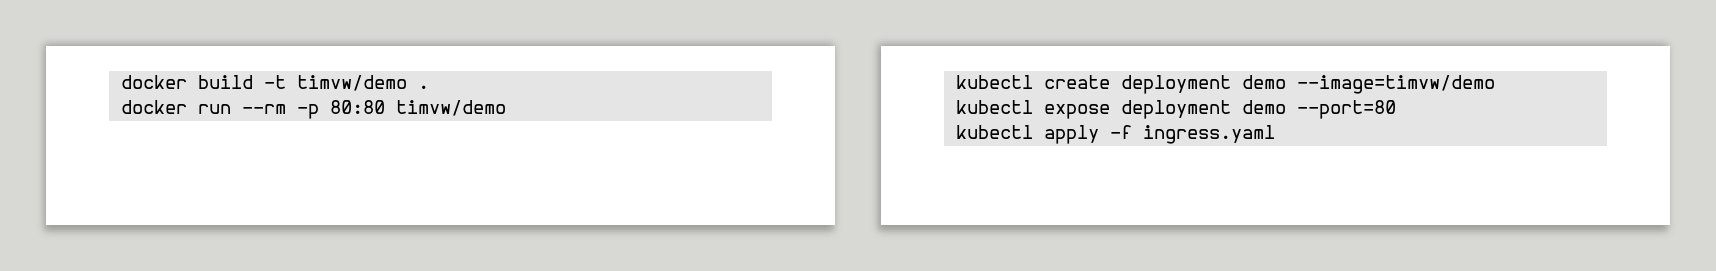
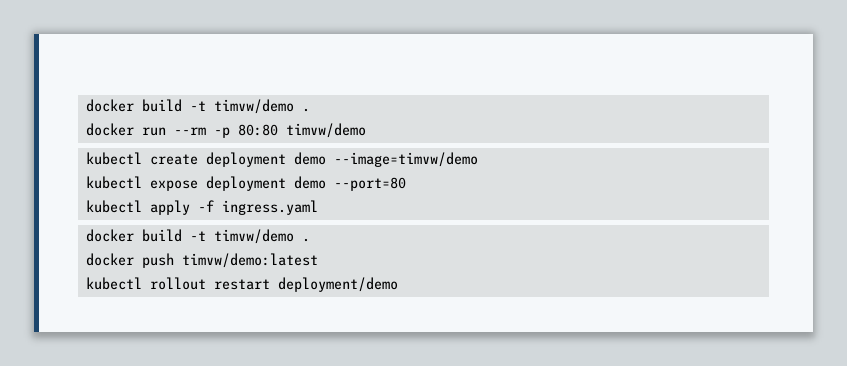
(1276, 134) none -> [86,229,311,244] [86,253,319,268] [86,277,399,292] // docker build -t timvw/demo . // docker push timvw/demo:latest // kubectl rollout restart deployment/demo

